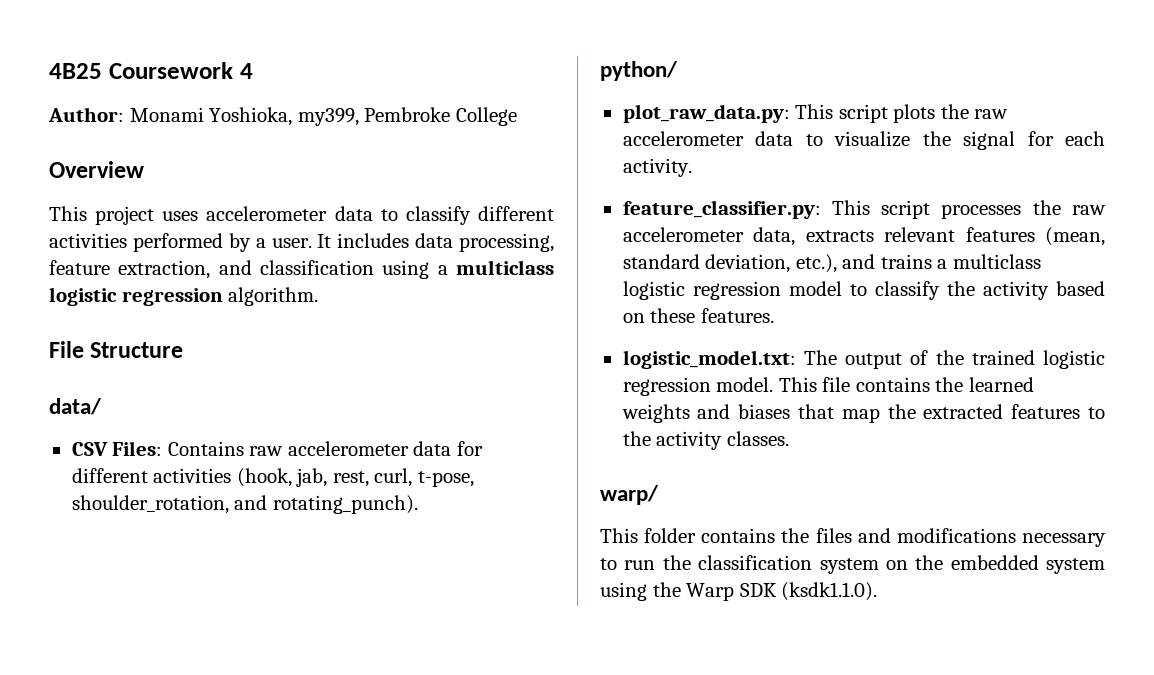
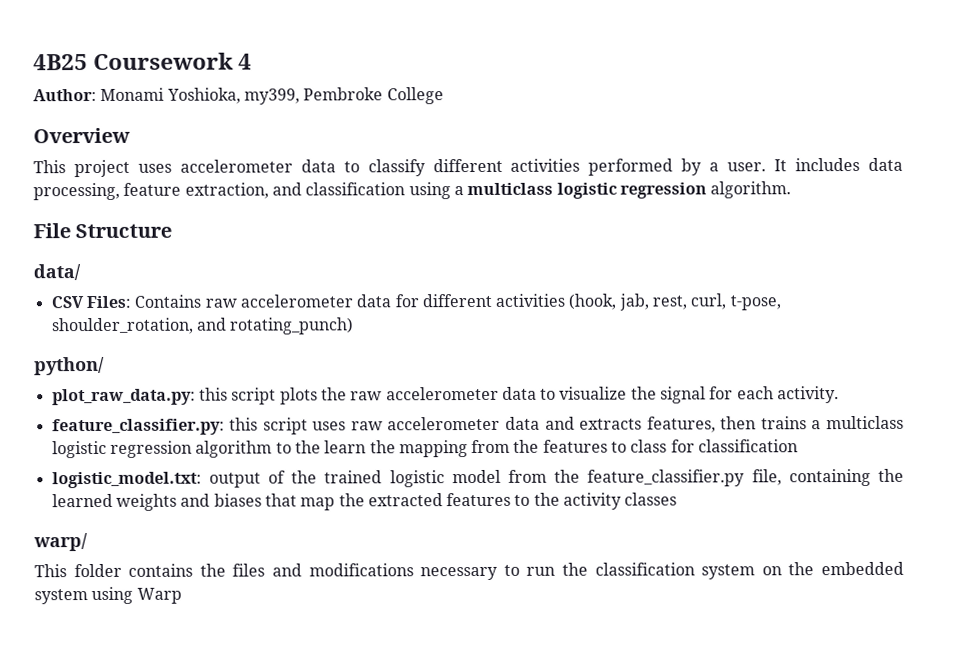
[272,495,418,514] rotating_punch). -> [229,317,355,335] rotating_punch)
[795,104,834,119] This -> [198,387,228,401] this
[831,200,1106,219] [622,227,1105,246] [622,254,876,273] This script processes the raw accelerometer data, extracts relevant features (mean, standard deviation, etc.), and -> [229,416,757,435] this script uses raw accelerometer data and extracts features, then
[788,281,1105,300] [622,308,774,323] model to classify the activity based on these features. -> [195,439,799,458] algorithm to the learn the mapping from the features to class for classification
[803,350,837,365] The -> (202, 480) none
[622,377,930,396] regression model. This file contains -> [451,468,871,487] model from the feature_classifier.py file, containing
[726,431,789,446] classes. -> [624,492,678,506] classes
[652,582,878,601] the Warp SDK (ksdk1.1.0). -> [136,587,182,604] Warp

